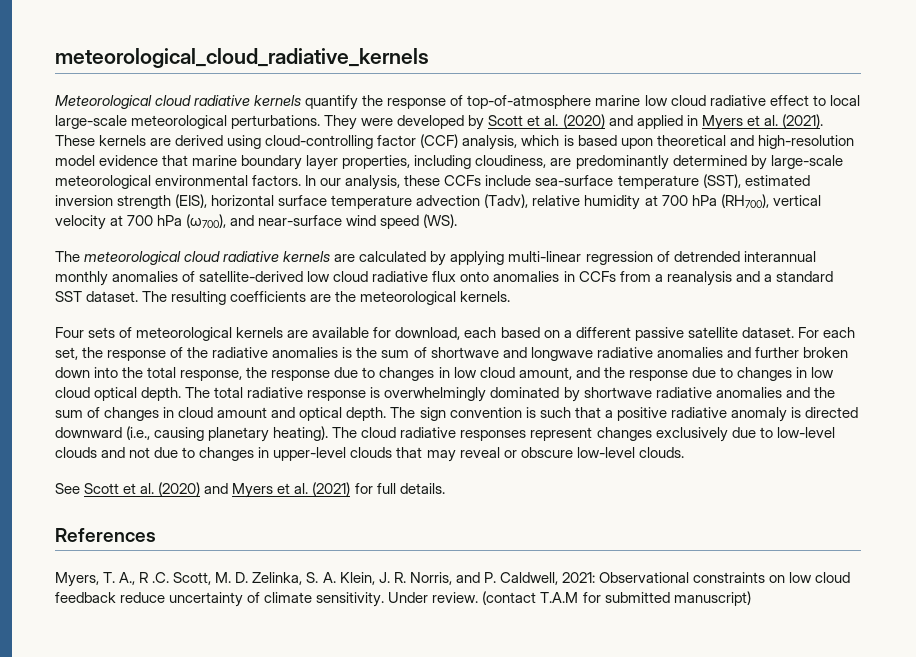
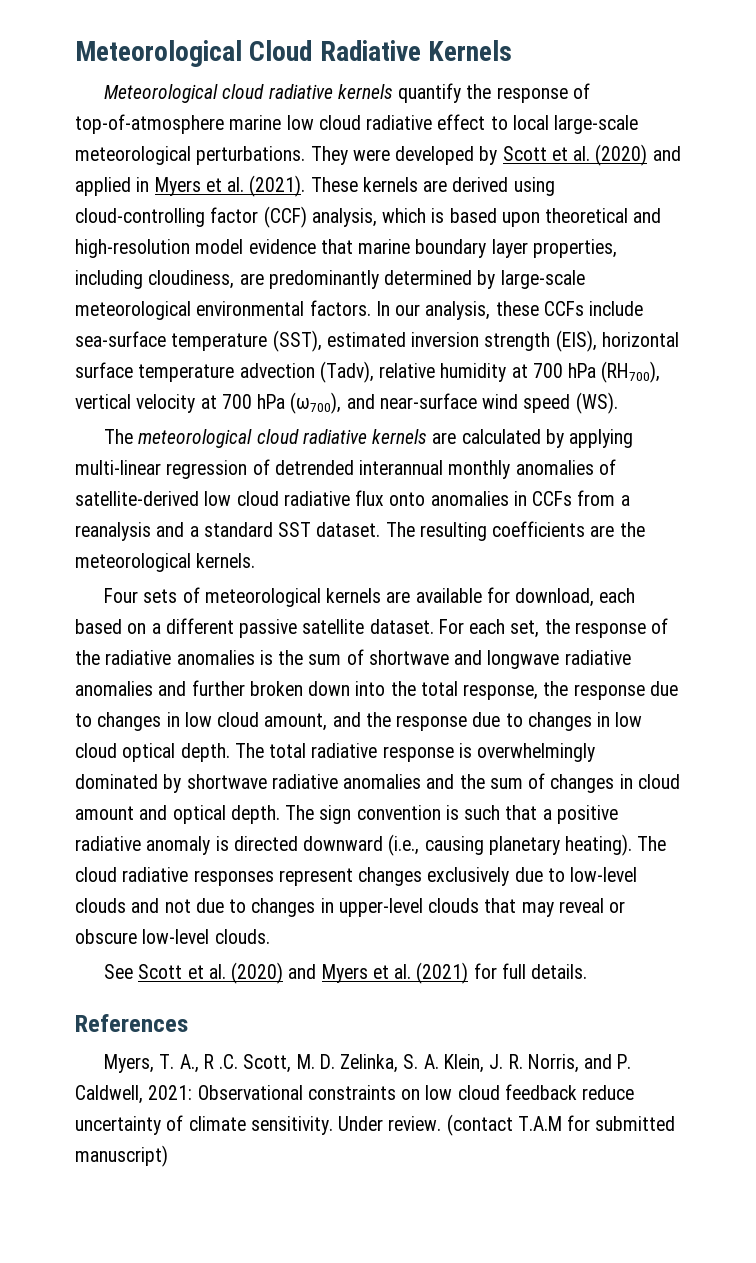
[55,48,429,68] meteorological_cloud_radiative_kernels -> [75,40,513,67] Meteorological Cloud Radiative Kernels

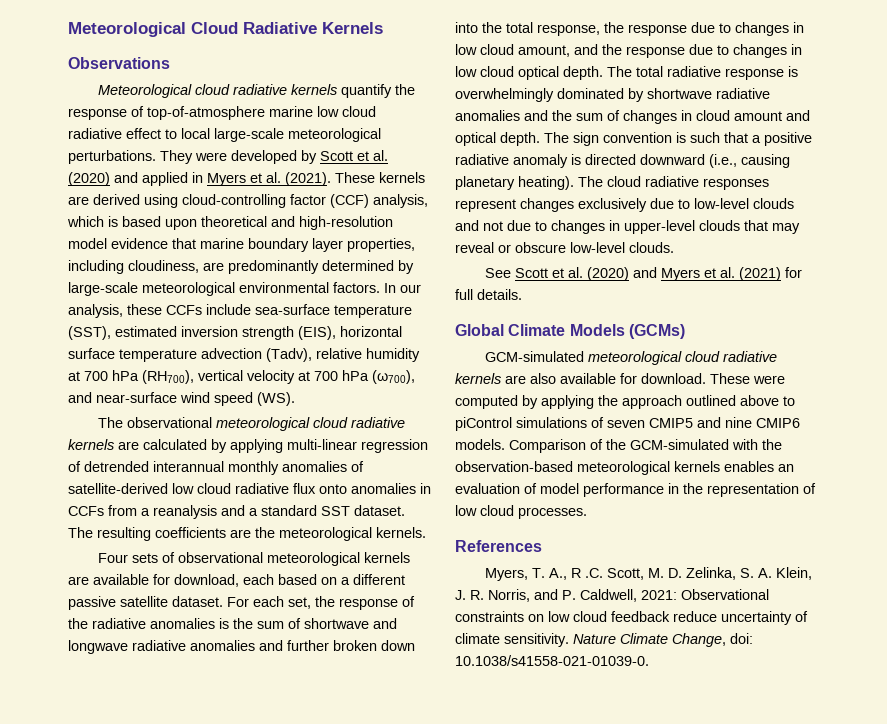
(513, 50) none -> [68,57,170,69] // Observations
(134, 436) none -> [127,417,213,428] observational
(200, 595) none -> [178,552,264,563] observational
(588, 971) none -> [455,324,685,339] [485,351,778,365] [455,373,785,384] [455,395,795,409] [455,417,800,431] [455,439,782,453] [455,461,794,475] [455,483,816,497] [455,505,587,519] // Global Climate Models (GCMs) // GCM-simulated meteorological cloud radiative kernels are also available for download. These were computed by applying the approach outlined above to piControl simulations of seven CMIP5 and nine CMIP6 models. Comparison of the GCM-simulated with the observation-based meteorological kernels enables an evaluation of model performance in the representation of low cloud processes.
[338,1114,676,1136] [75,1145,168,1167] Under review. (contact T.A.M for submitted manuscript) -> [573,633,753,647] [455,655,649,666] Nature Climate Change, doi: 10.1038/s41558-021-01039-0.

